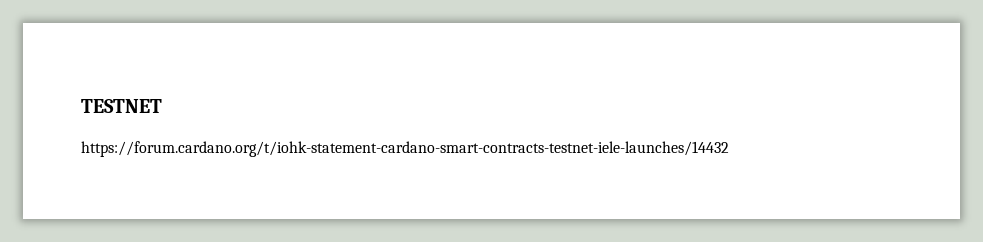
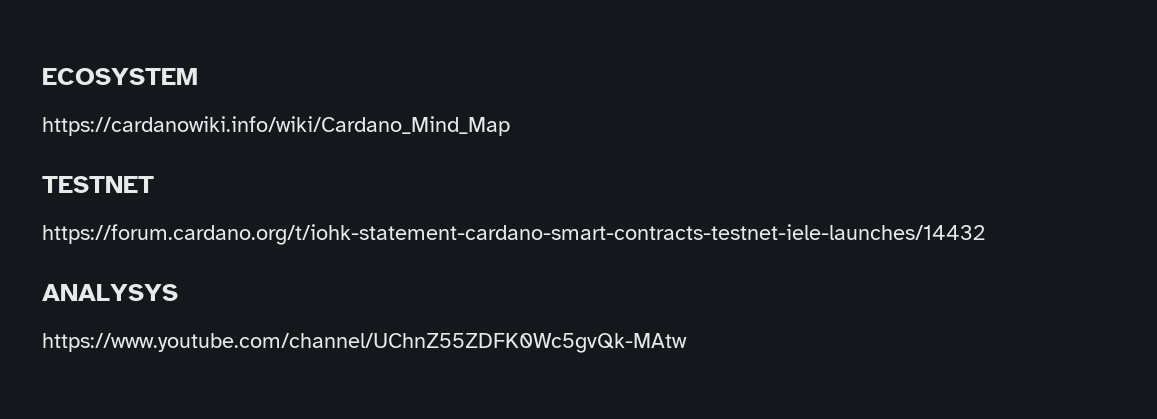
(81, 106) none -> [42,68,198,85] [42,116,510,136] ECOSYSTEM // https://cardanowiki.info/wiki/Cardano_Mind_Map //
(729, 149) none -> [42,284,178,301] [42,333,687,353] // ANALYSYS // https://www.youtube.com/channel/UChnZ55ZDFK0Wc5gvQk-MAtw

